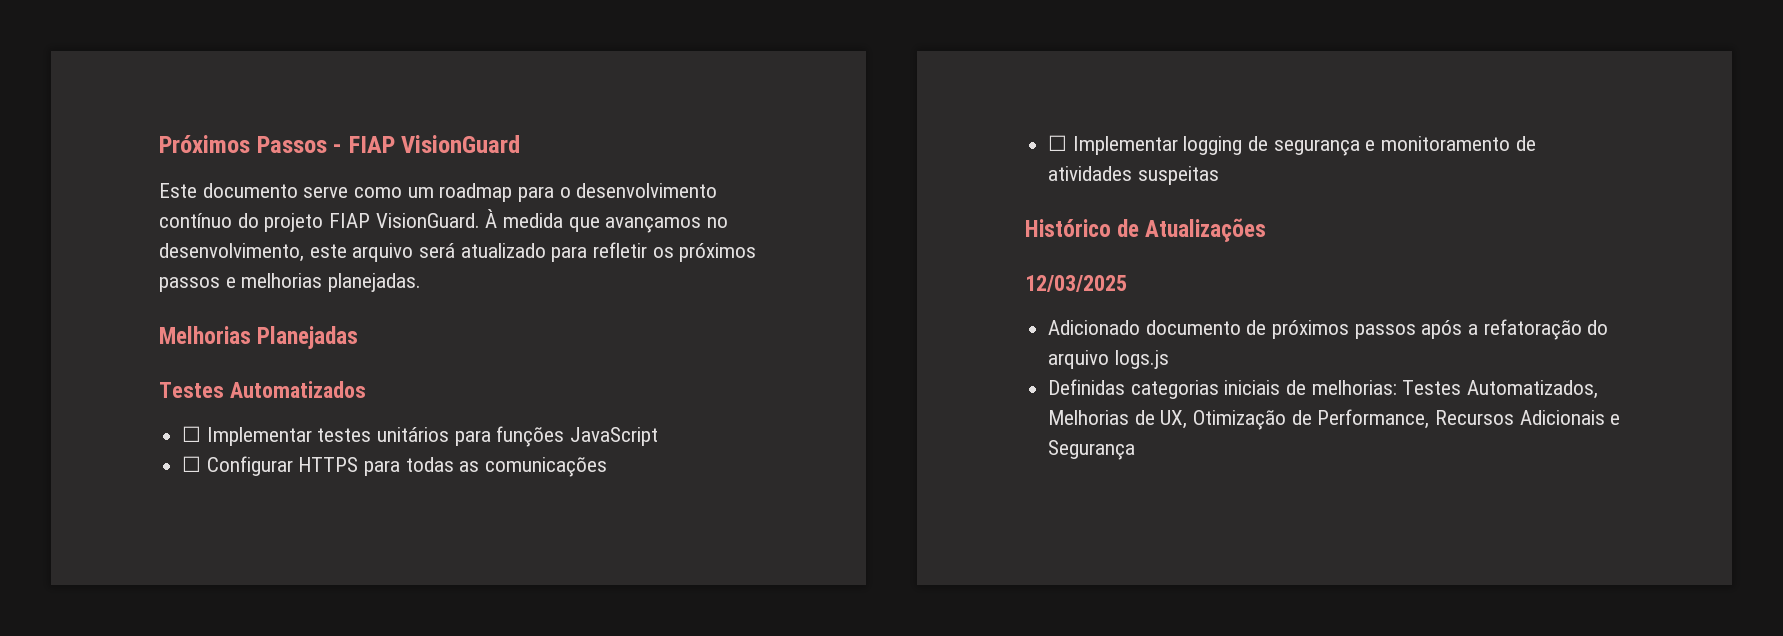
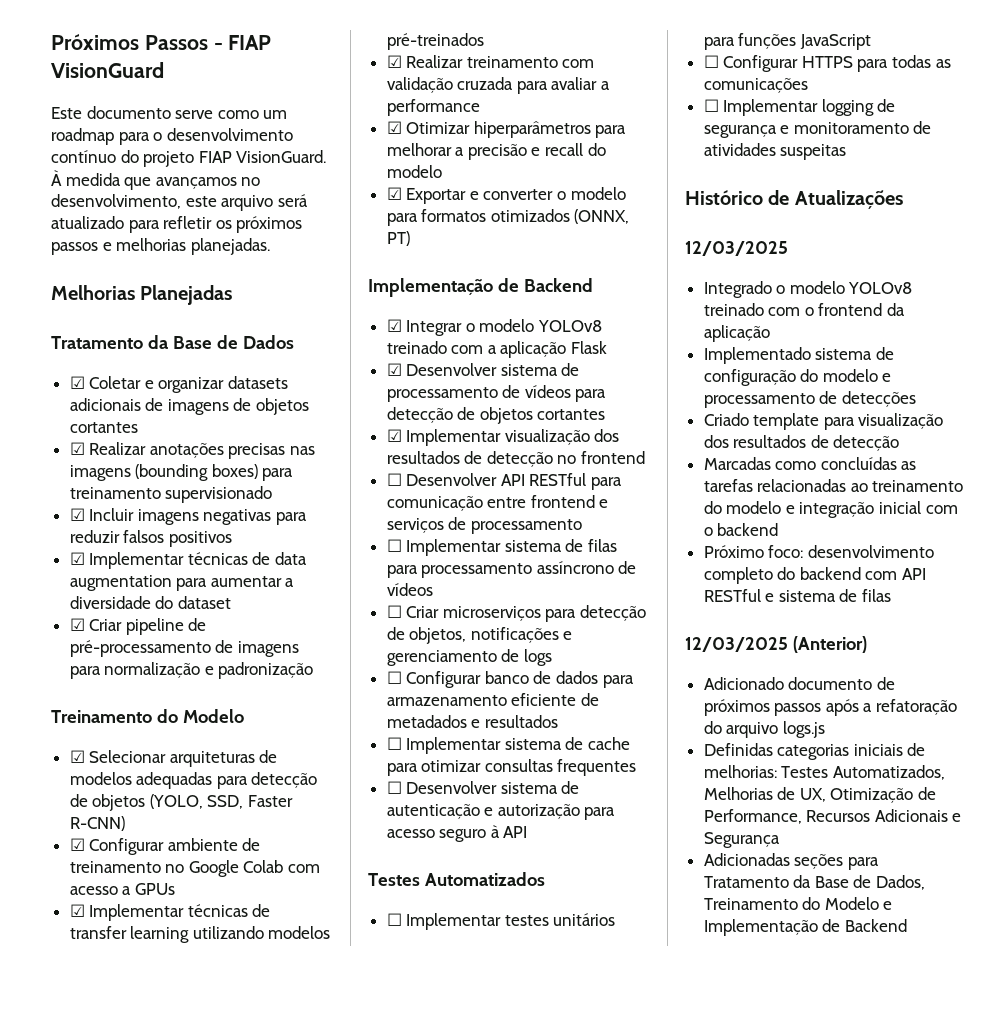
(359, 337) none -> [51,335,294,349] [69,376,289,393] [69,398,310,415] [69,422,138,433] [69,442,316,459] [69,464,294,481] [69,486,273,503] [69,508,308,525] [69,530,232,547] [69,552,308,569] [69,575,295,591] [69,596,231,609] [69,618,207,635] [69,640,299,657] [69,662,314,679] [51,709,244,723] [69,750,278,767] [69,772,318,789] [69,794,294,811] [69,816,125,831] [69,838,261,855] [69,860,321,877] [69,883,175,895] [69,904,271,921] [69,926,331,943] [386,33,484,50] [386,55,595,68] [386,77,611,94] [386,99,480,116] [386,121,627,138] [386,143,606,160] [386,165,442,178] [386,187,626,204] [386,209,630,226] [386,231,410,246] [368,278,593,297] [386,319,603,336] [386,341,608,358] [386,363,580,376] [386,385,607,402] [386,407,606,424] [386,429,620,446] [386,451,646,467] [386,473,623,490] [386,495,609,511] [386,517,582,534] [386,539,618,556] [386,561,637,578] [386,583,433,596] [386,605,647,622] [386,627,573,644] [386,649,552,666] [386,671,634,688] [386,693,599,706] [386,715,558,728] [386,737,631,754] [386,759,637,776] [386,781,580,794] [386,804,616,820] [386,825,528,842] // Tratamento da Base de Dados // ☑ Coletar e organizar datasets adicionais de imagens de objetos cortantes // ☑ Realizar anotações precisas nas imagens (bounding boxes) para treinamento supervisionado // ☑ Incluir imagens negativas para reduzir falsos positivos // ☑ Implementar técnicas de data augmentation para aumentar a diversidade do dataset // ☑ Criar pipeline de pré-processamento de imagens para normalização e padronização // Treinamento do Modelo // ☑ Selecionar arquiteturas de modelos adequadas para detecção de objetos (YOLO, SSD, Faster R-CNN) // ☑ Configurar ambiente de treinamento no Google Colab com acesso a GPUs // ☑ Implementar técnicas de transfer learning utilizando modelos pré-treinados // ☑ Realizar treinamento com validação cruzada para avaliar a performance // ☑ Otimizar hiperparâmetros para melhorar a precisão e recall do modelo // ☑ Exportar e converter o modelo para formatos otimizados (ONNX, PT) // Implementação de Backend // ☑ Integrar o modelo YOLOv8 treinado com a aplicação Flask // ☑ Desenvolver sistema de processamento de vídeos para detecção de objetos cortantes // ☑ Implementar visualização dos resultados de detecção no frontend // ☐ Desenvolver API RESTful para comunicação entre frontend e serviços de processamento // ☐ Implementar sistema de filas para processamento assíncrono de vídeos // ☐ Criar microserviços para detecção de objetos, notificações e gerenciamento de logs // ☐ Configurar banco de dados para armazenamento eficiente de metadados e resultados // ☐ Implementar sistema de cache para otimizar consultas frequentes // ☐ Desenvolver sistema de autenticação e autorização para acesso seguro à API
(1127, 283) none -> [703,281,913,298] [703,303,906,316] [703,325,770,342] [703,347,894,364] [703,369,892,386] [703,391,916,408] [703,413,944,430] [703,435,900,451] [703,457,917,470] [703,479,964,492] [703,501,958,518] [703,523,779,536] [703,545,934,558] [703,567,927,584] [703,589,892,602] [685,636,867,653] // Integrado o modelo YOLOv8 treinado com o frontend da aplicação // Implementado sistema de configuração do modelo e processamento de detecções // Criado template para visualização dos resultados de detecção // Marcadas como concluídas as tarefas relacionadas ao treinamento do modelo e integração inicial com o backend // Próximo foco: desenvolvimento completo do backend com API RESTful e sistema de filas // 12/03/2025 (Anterior)
(1136, 450) none -> [703,853,879,870] [703,875,926,890] [703,897,893,910] [703,919,907,936] // Adicionadas seções para Tratamento da Base de Dados, Treinamento do Modelo e Implementação de Backend

